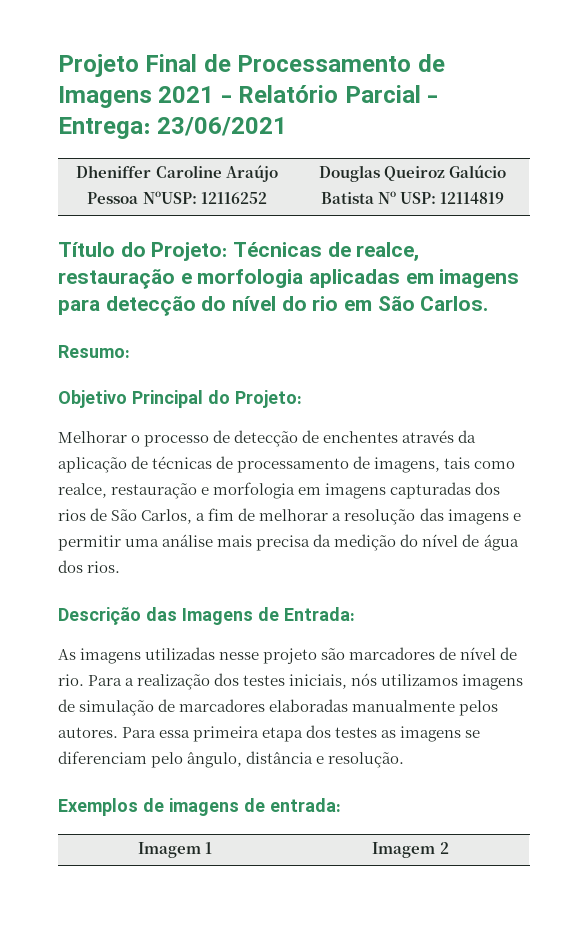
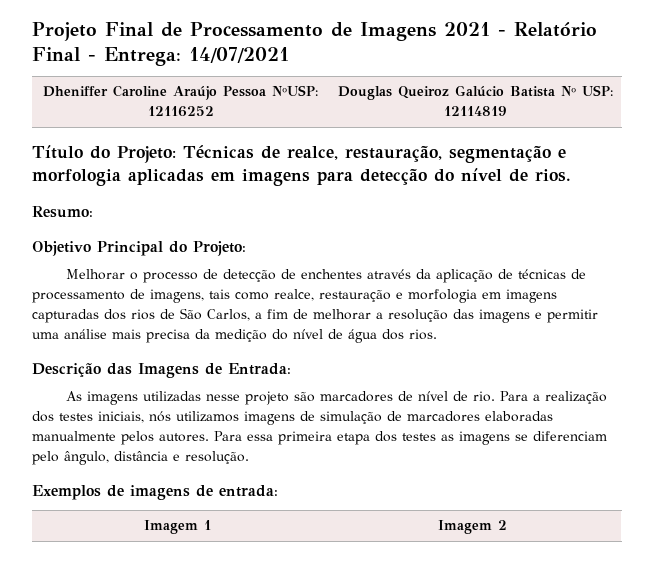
[344,85,421,103] Parcial -> [32,47,80,61] Final
[157,117,288,136] 23/06/2021 -> [189,47,289,63] 14/07/2021
[58,269,175,289] restauração -> [345,145,551,163] restauração, segmentação
[281,296,489,311] do rio em São Carlos. -> [509,169,571,182] de rios.

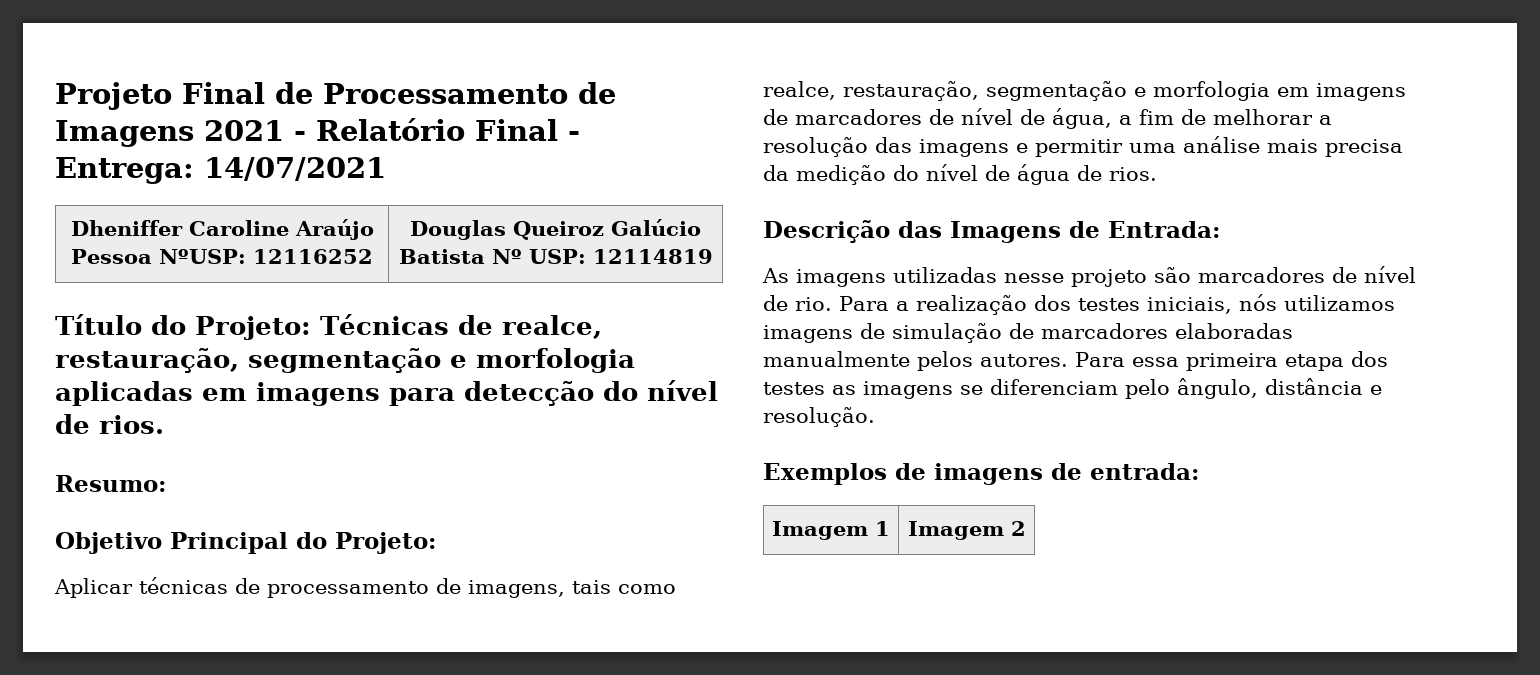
[65,269,513,283] Melhorar o processo de detecção de enchentes através da aplicação de -> [54,578,133,598] Aplicar
[319,290,391,302] restauração -> [843,81,1127,101] restauração, segmentação
[32,308,250,323] capturadas dos rios de São Carlos, -> [763,108,1112,129] de marcadores de nível de água,
[382,329,404,340] dos -> [1077,165,1102,181] de

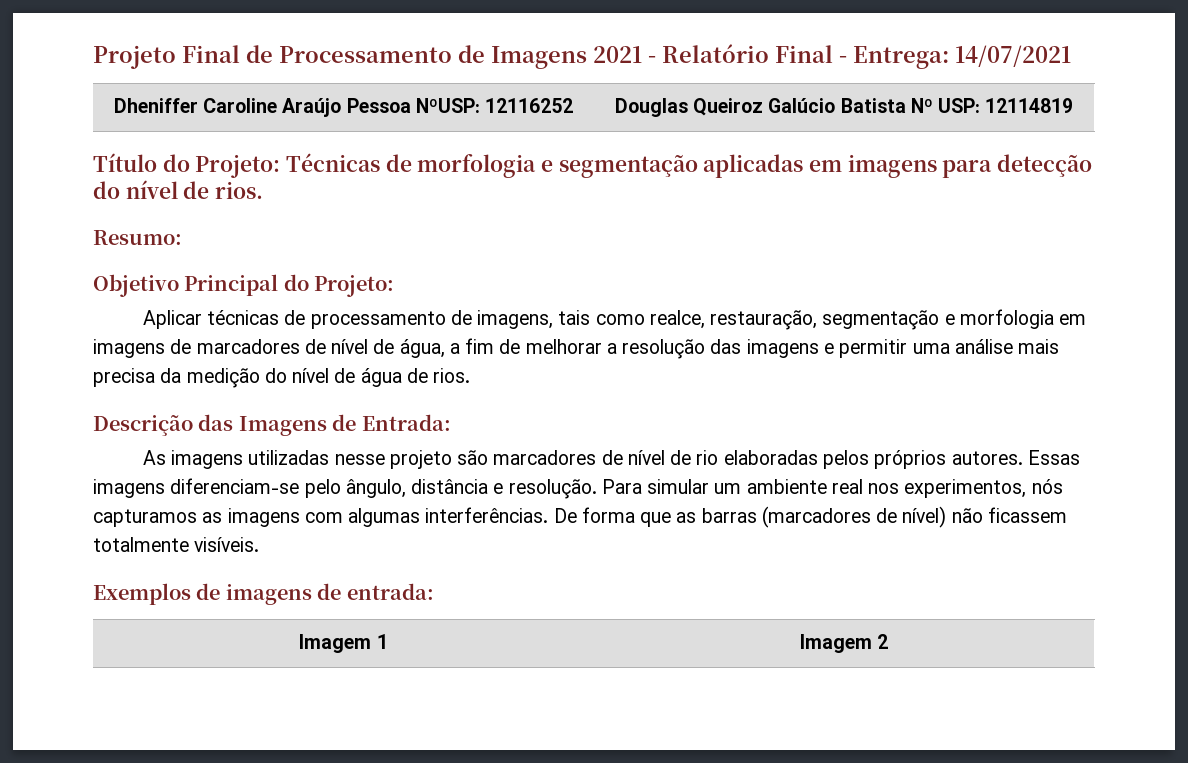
[501,315,602,339] [55,348,635,373] realce, restauração, segmentação e morfologia -> [417,154,698,178] morfologia e segmentação
[795,294,1395,315] [763,323,1293,343] [763,351,1388,371] [763,379,1118,399] rio. Para a realização dos testes iniciais, nós utilizamos imagens de simulação de marcadores elaboradas manualmente pelos autores. Para essa primeira etapa dos testes as imagens se diferenciam -> [696,450,1080,469] [93,478,300,498] rio elaboradas pelos próprios autores. Essas imagens diferenciam-se
(875, 417) none -> [601,479,1063,498] [93,506,1067,528] [93,537,260,552] Para simular um ambiente real nos experimentos, nós capturamos as imagens com algumas interferências. De forma que as barras (marcadores de nível) não ficassem totalmente visíveis.

